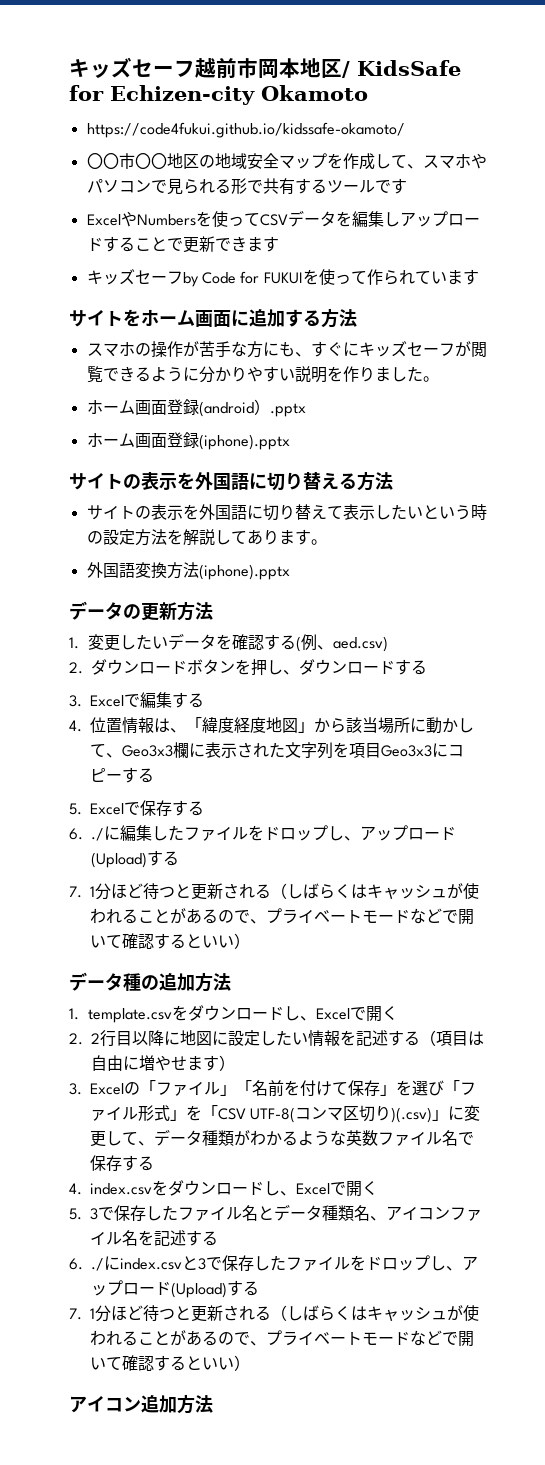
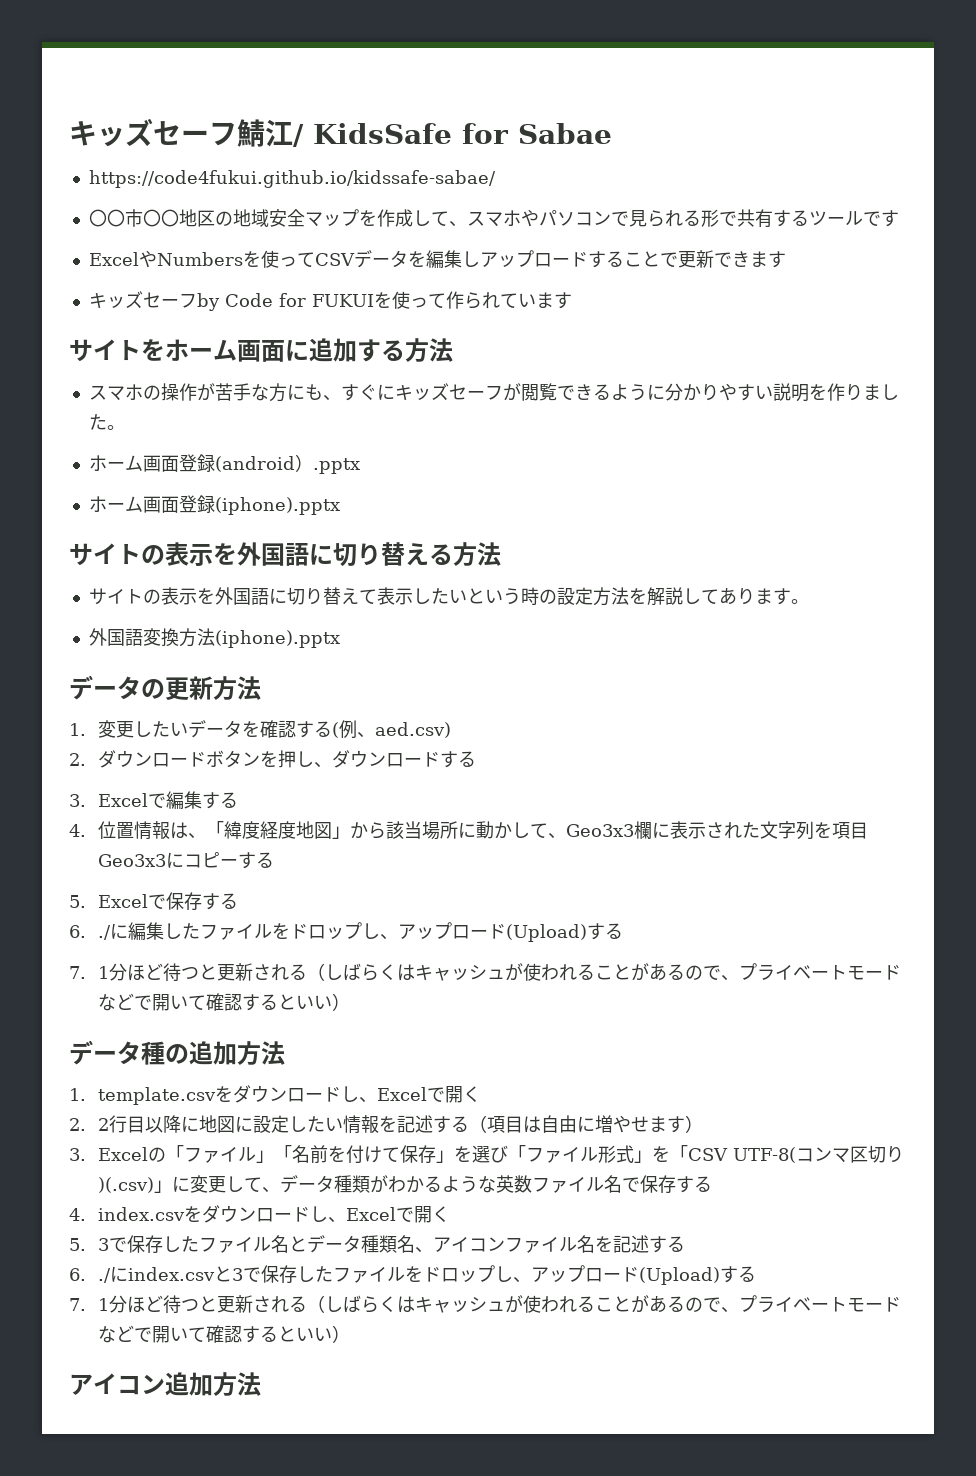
[69,57,461,79] [69,85,368,105] [86,122,405,138] キッズセーフ越前市岡本地区/ KidsSafe for Echizen-city Okamoto // https://code4fukui.github.io/kidssafe-okamoto/ -> [69,118,612,147] [88,170,496,188] キッズセーフ鯖江/ KidsSafe for Sabae // https://code4fukui.github.io/kidssafe-sabae/

